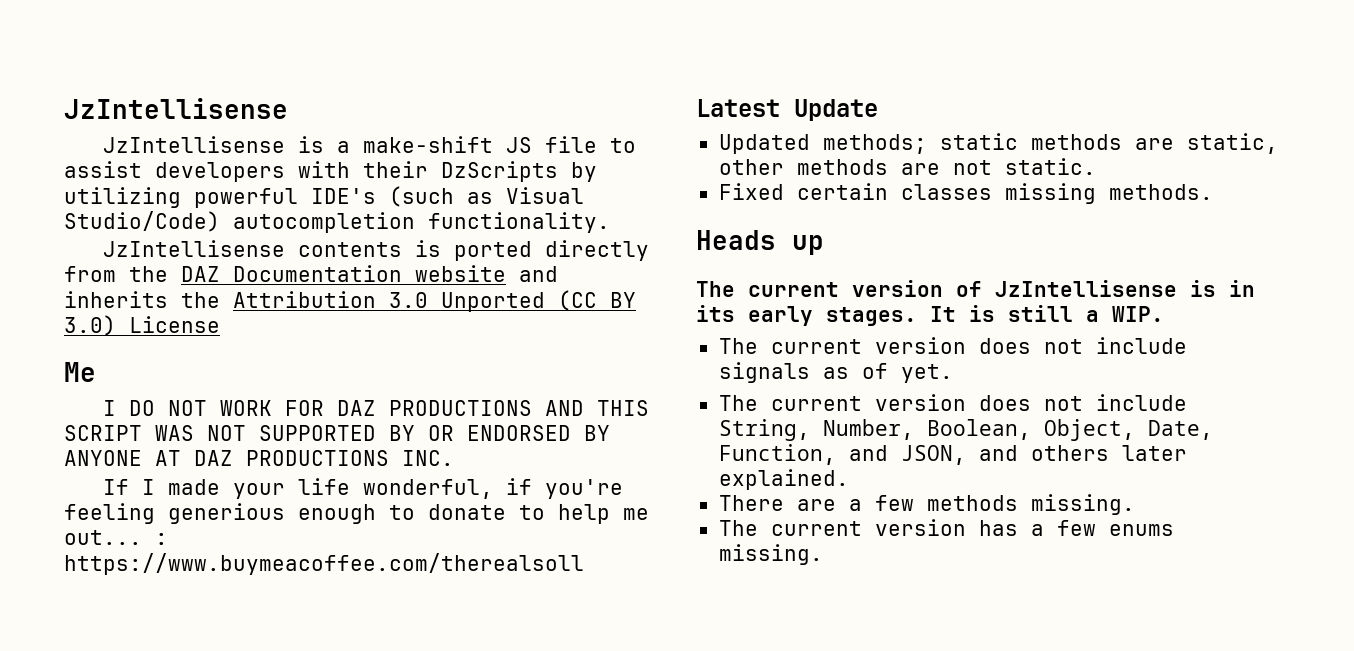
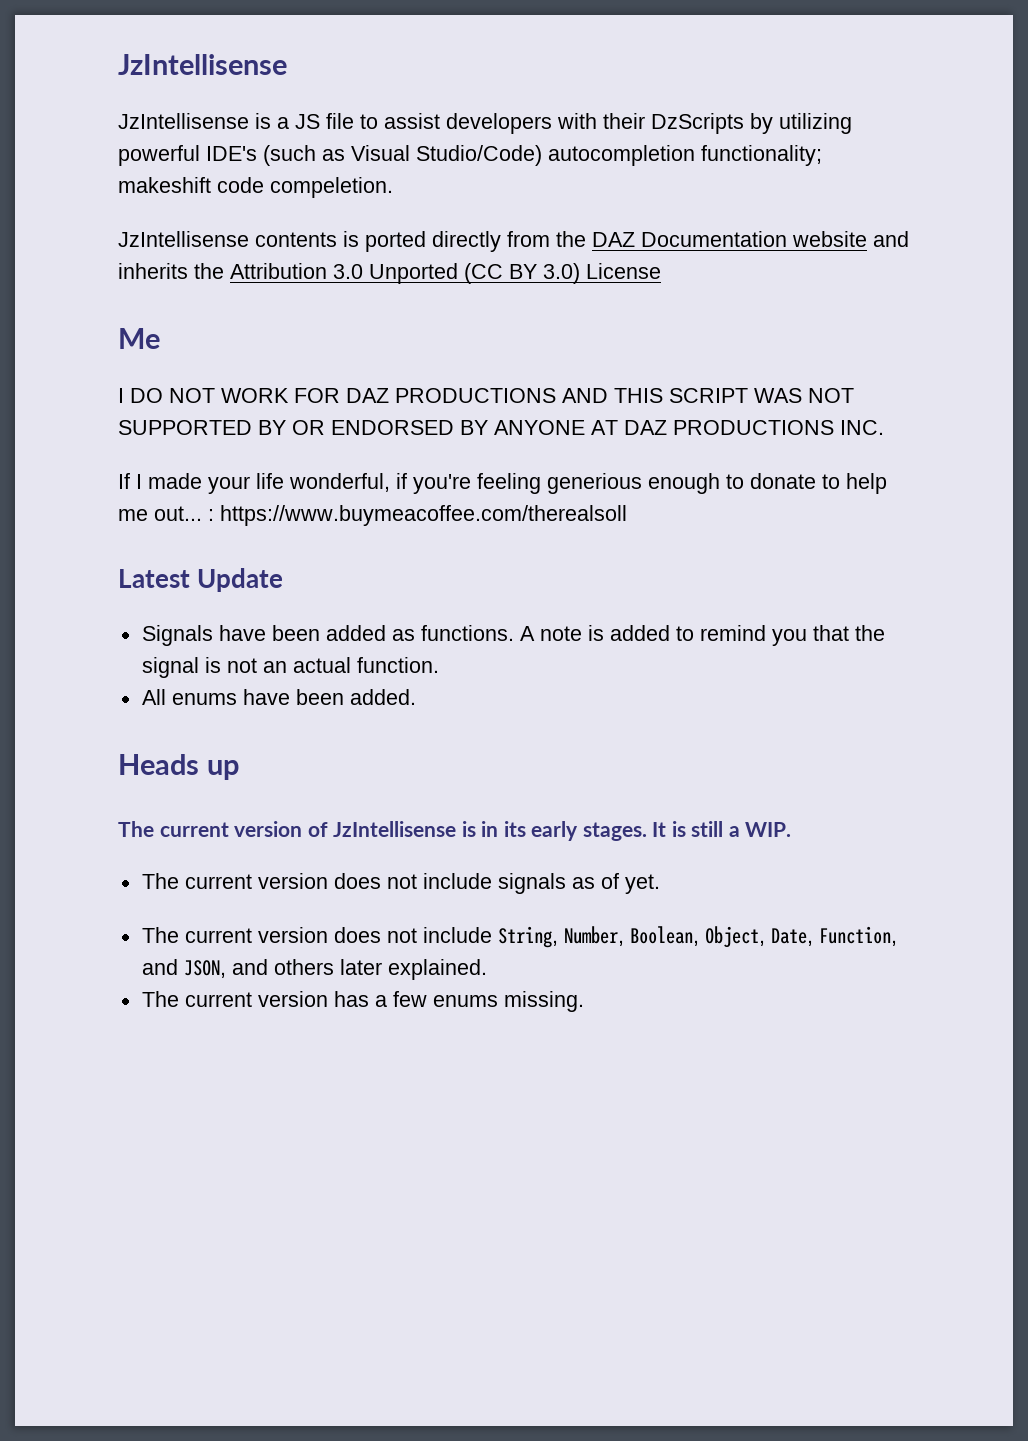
[362,136,493,153] make-shift -> (289, 123) none
[428,212,610,233] functionality. -> [701,145,822,166] [118,177,393,198] functionality; makeshift code compeletion.
[718,133,1278,154] [718,158,1096,175] [718,183,1213,204] Updated methods; static methods are static, other methods are not static. // Fixed certain classes missing methods. -> [141,625,885,646] [141,657,439,678] [141,689,416,705] Signals have been added as functions. A note is added to remind you that the signal is not an actual function. // All enums have been added.
[718,494,1135,515] // There are a few methods missing. -> (487, 969) none

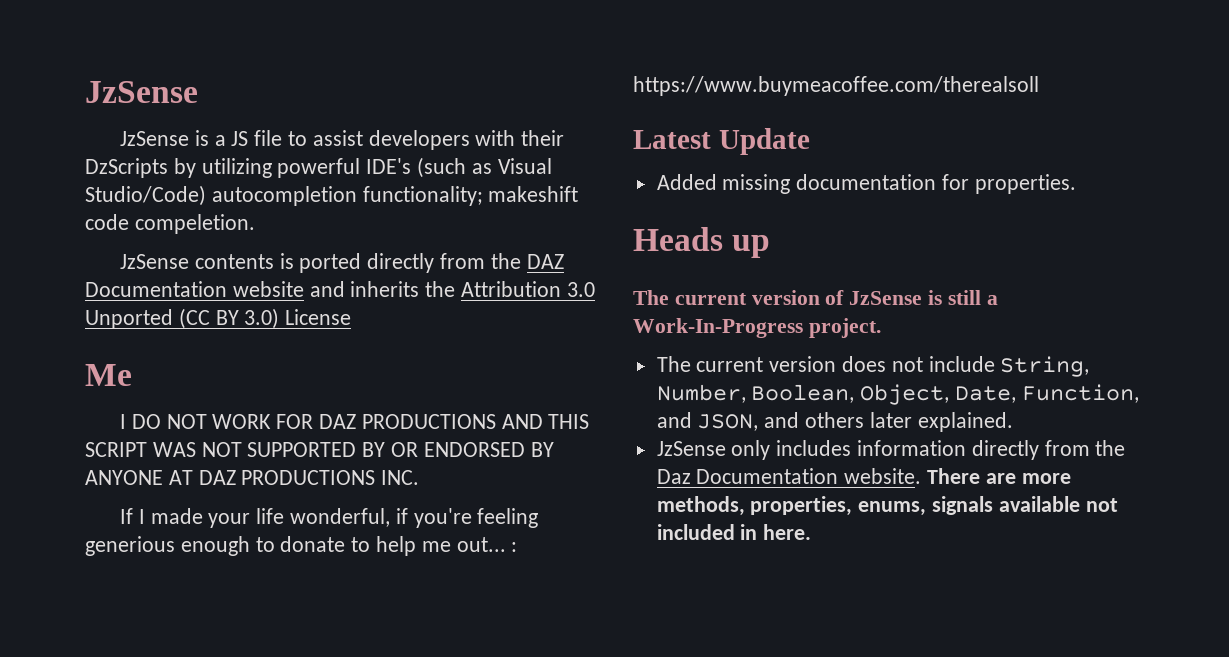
[118,54,287,75] [118,113,249,129] JzIntellisense // JzIntellisense -> [85,81,198,103] [119,131,189,146] JzSense // JzSense
[118,231,249,247] JzIntellisense -> [119,254,189,269] JzSense
[141,625,885,646] [141,657,439,678] [141,689,416,705] Signals have been added as functions. A note is added to remind you that the signal is not an actual function. // All enums have been added. -> [656,174,1076,194] Added missing documentation for properties.
[333,821,792,841] [141,873,660,894] JzIntellisense is in its early stages. It is still a WIP. // The current version does not include signals as of yet. -> [849,290,998,305] [633,318,881,338] JzSense is still a Work-In-Progress project.
[141,991,584,1012] The current version has a few enums missing. -> [656,440,1126,460] [656,468,1071,484] [656,496,1118,516] [656,524,812,540] JzSense only includes information directly from the Daz Documentation website. There are more methods, properties, enums, signals available not included in here.

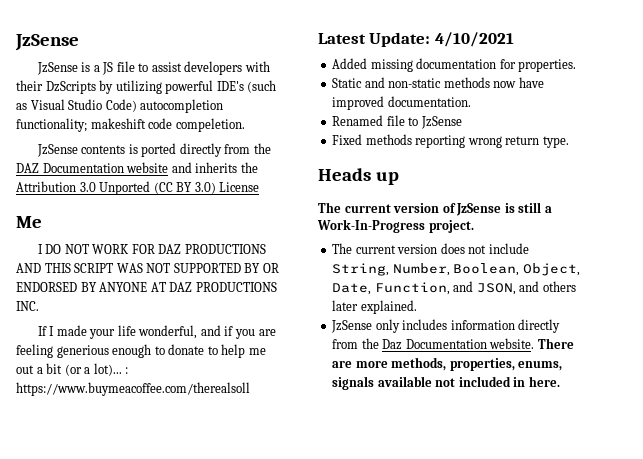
[85,185,206,206] Studio/Code) -> [68,99,137,112] Studio Code)
[395,508,472,528] if you're -> [200,325,276,339] and if you are
[456,537,506,552] out... -> [16,363,122,376] out a bit (or a lot)...
[718,128,810,155] Update -> [369,32,514,47] Update: 4/10/2021
(1076, 184) none -> [332,77,544,88] [332,96,471,110] [332,115,462,129] [332,134,569,148] // Static and non-static methods now have improved documentation. // Renamed file to JzSense // Fixed methods reporting wrong return type.

